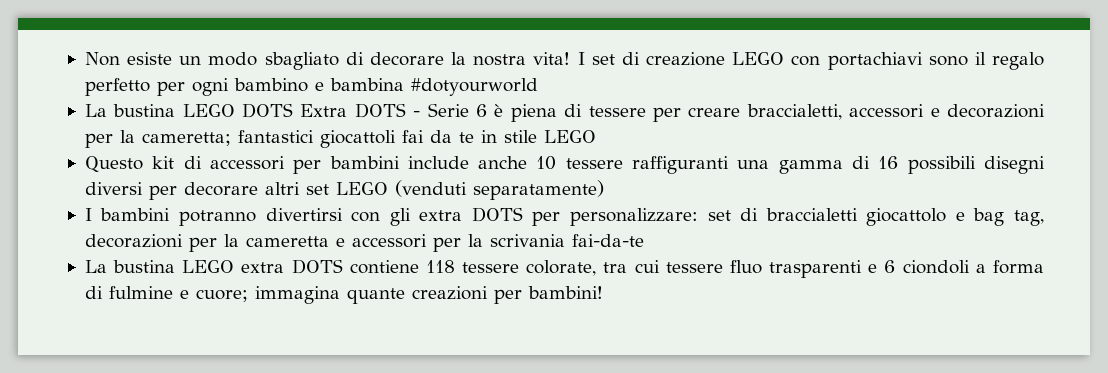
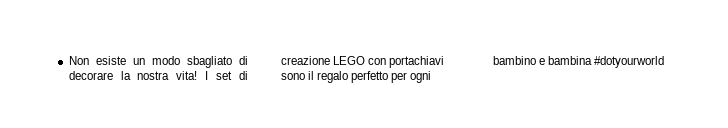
[84,103,1045,122] [84,130,596,148] [84,156,1046,174] [84,180,604,200] [84,207,1045,226] [84,234,644,252] [84,259,1044,278] [84,286,603,304] // La bustina LEGO DOTS Extra DOTS - Serie 6 è piena di tessere per creare braccialetti, accessori e decorazioni per la cameretta; fantastici giocattoli fai da te in stile LEGO // Questo kit di accessori per bambini include anche 10 tessere raffiguranti una gamma di 16 possibili disegni diversi per decorare altri set LEGO (venduti separatamente) // I bambini potranno divertirsi con gli extra DOTS per personalizzare: set di braccialetti giocattolo e bag tag, decorazioni per la cameretta e accessori per la scrivania fai-da-te // La bustina LEGO extra DOTS contiene 118 tessere colorate, tra cui tessere fluo trasparenti e 6 ciondoli a forma di fulmine e cuore; immagina quante creazioni per bambini! -> (664, 62) none

